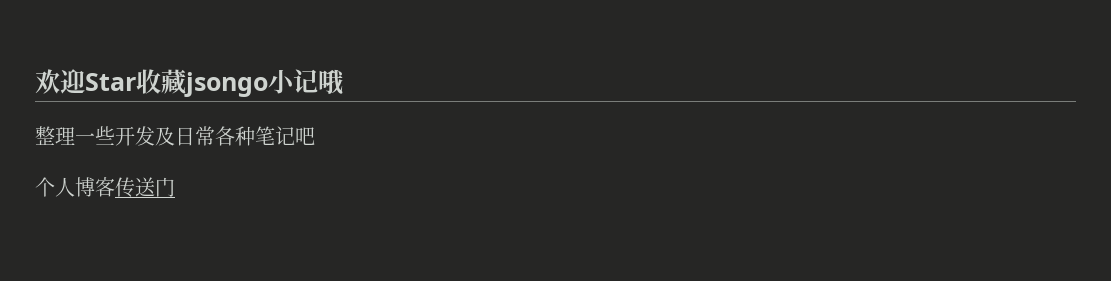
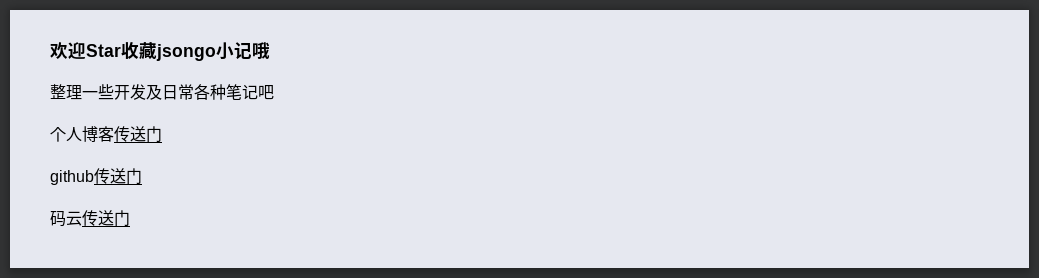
(175, 187) none -> [50,168,142,185] [50,210,130,227] // github传送门 // 码云传送门

